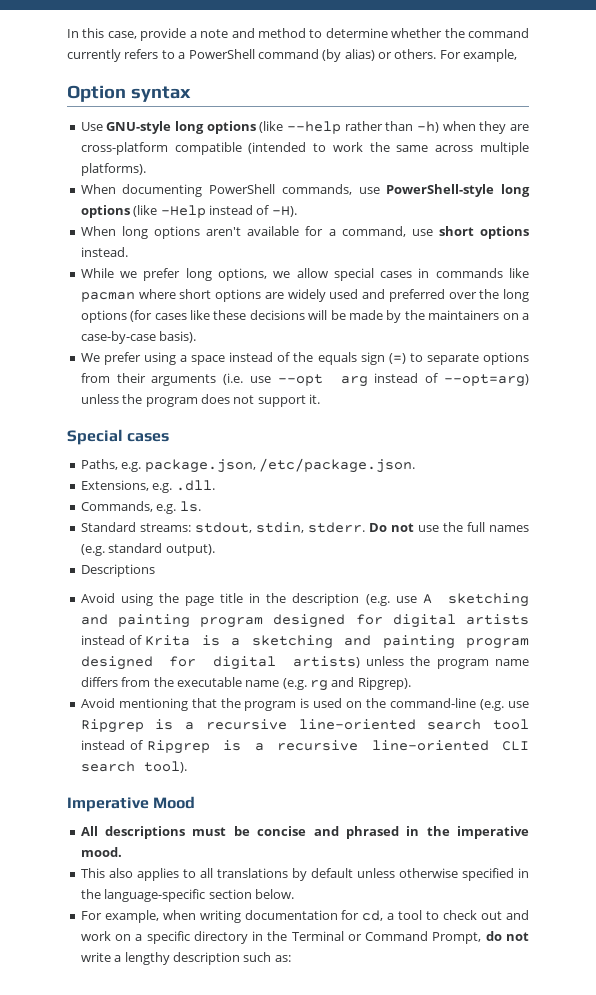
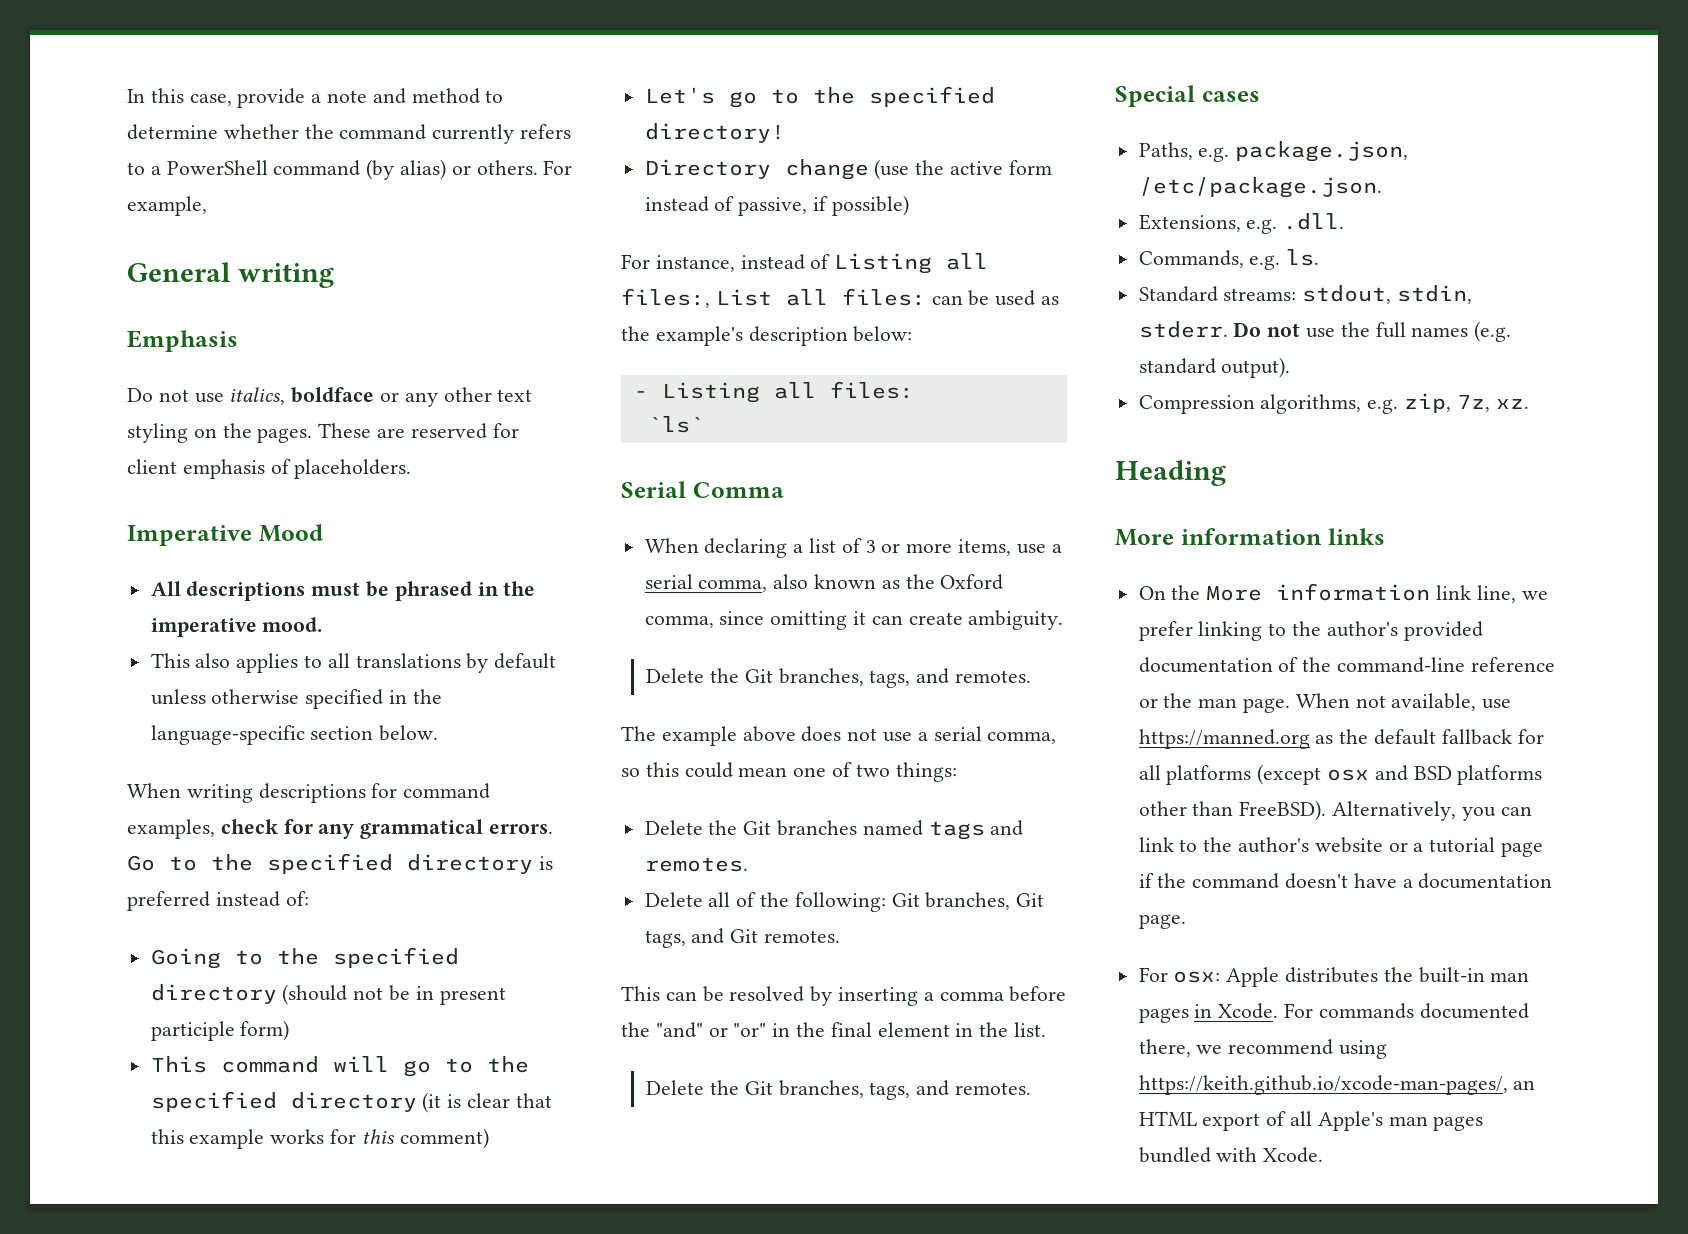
[67,85,191,102] [80,121,530,134] [80,142,529,155] [80,163,146,176] [80,184,530,197] [80,205,297,218] [80,226,529,239] [80,247,128,257] [80,268,529,281] [80,289,529,302] [80,310,529,323] [80,331,197,344] [80,352,529,365] [80,373,529,387] [80,394,320,407] Option syntax // Use GNU-style long options (like --help rather than -h) when they are cross-platform compatible (intended to work the same across multiple platforms). // When documenting PowerShell commands, use PowerShell-style long options (like -Help instead of -H). // When long options aren't available for a command, use short options instead. // While we prefer long options, we allow special cases in commands like pacman where short options are widely used and preferred over the long options (for cases like these decisions will be made by the maintainers on a case-by-case basis). // We prefer using a space instead of the equals sign (=) to separate options from their arguments (i.e. use --opt arg instead of --opt=arg) unless the program does not support it. -> [127,262,334,288] [127,330,238,352] [127,387,533,407] [127,423,519,443] [127,459,412,479] [127,524,323,546] [150,581,536,601] [150,617,323,637] [150,653,557,673] [150,689,442,709] [150,725,439,745] [127,783,491,803] [127,819,554,839] [127,853,553,874] [127,891,309,911] [150,947,459,969] [150,984,506,1005] [150,1020,290,1041] [150,1056,529,1077] [150,1091,552,1113] [150,1128,489,1149] [644,86,995,108] [644,123,785,143] [644,159,1052,180] [644,195,909,216] [621,253,989,274] [621,288,1060,308] [621,326,913,346] [633,381,914,403] [647,416,704,433] [621,481,784,498] [644,538,1062,558] [644,574,1004,592] [644,610,1064,630] [646,668,1031,688] [621,726,1057,746] [621,762,957,782] [644,820,1024,840] [644,857,748,872] [644,892,1045,912] [644,928,841,948] [621,986,1067,1006] [621,1022,1047,1038] [646,1080,1031,1100] General writing // Emphasis // Do not use italics, boldface or any other text styling on the pages. These are reserved for client emphasis of placeholders. // Imperative Mood // All descriptions must be phrased in the imperative mood. // This also applies to all translations by default unless otherwise specified in the language-specific section below. // When writing descriptions for command examples, check for any grammatical errors. Go to the specified directory is preferred instead of: // Going to the specified directory (should not be in present participle form) // This command will go to the specified directory (it is clear that this example works for this comment) // Let's go to the specified directory! // Directory change (use the active form instead of passive, if possible) // For instance, instead of Listing all files:, List all files: can be used as the example's description below: // - Listing all files: // `ls` // Serial Comma // When declaring a list of 3 or more items, use a serial comma, also known as the Oxford comma, since omitting it can create ambiguity. // Delete the Git branches, tags, and remotes. // The example above does not use a serial comma, so this could mean one of two things: // Delete the Git branches named tags and remotes. // Delete all of the following: Git branches, Git tags, and Git remotes. // This can be resolved by inserting a comma before the "and" or "or" in the final element in the list. // Delete the Git branches, tags, and remotes.
[80,564,155,577] [80,593,529,607] [80,614,529,628] [80,635,529,649] [80,656,529,670] [80,677,411,691] [80,698,529,711] [80,719,529,733] [80,740,529,754] [80,761,187,773] [67,796,196,812] [80,826,529,839] [80,847,122,857] [80,868,529,881] [80,889,294,902] [80,910,529,923] [80,931,529,944] [80,952,291,965] Descriptions // Avoid using the page title in the description (e.g. use A sketching and painting program designed for digital artists instead of Krita is a sketching and painting program designed for digital artists) unless the program name differs from the executable name (e.g. rg and Ripgrep). // Avoid mentioning that the program is used on the command-line (e.g. use Ripgrep is a recursive line-oriented search tool instead of Ripgrep is a recursive line-oriented CLI search tool). // Imperative Mood // All descriptions must be concise and phrased in the imperative mood. // This also applies to all translations by default unless otherwise specified in the language-specific section below. // For example, when writing documentation for cd, a tool to check out and work on a specific directory in the Terminal or Command Prompt, do not write a lengthy description such as: -> [1138,393,1529,414] [1115,460,1226,486] [1115,528,1385,546] [1138,583,1548,603] [1138,621,1483,641] [1138,657,1555,673] [1138,693,1512,713] [1138,729,1544,749] [1138,764,1543,785] [1138,800,1532,821] [1138,837,1544,857] [1138,873,1553,889] [1138,914,1186,929] [1138,967,1530,987] [1138,1003,1529,1023] [1138,1039,1388,1059] [1138,1075,1536,1095] [1138,1111,1484,1131] [1138,1147,1324,1163] Compression algorithms, e.g. zip, 7z, xz. // Heading // More information links // On the More information link line, we prefer linking to the author's provided documentation of the command-line reference or the man page. When not available, use https://manned.org as the default fallback for all platforms (except osx and BSD platforms other than FreeBSD). Alternatively, you can link to the author's website or a tutorial page if the command doesn't have a documentation page. // For osx: Apple distributes the built-in man pages in Xcode. For commands documented there, we recommend using https://keith.github.io/xcode-man-pages/, an HTML export of all Apple's man pages bundled with Xcode.

